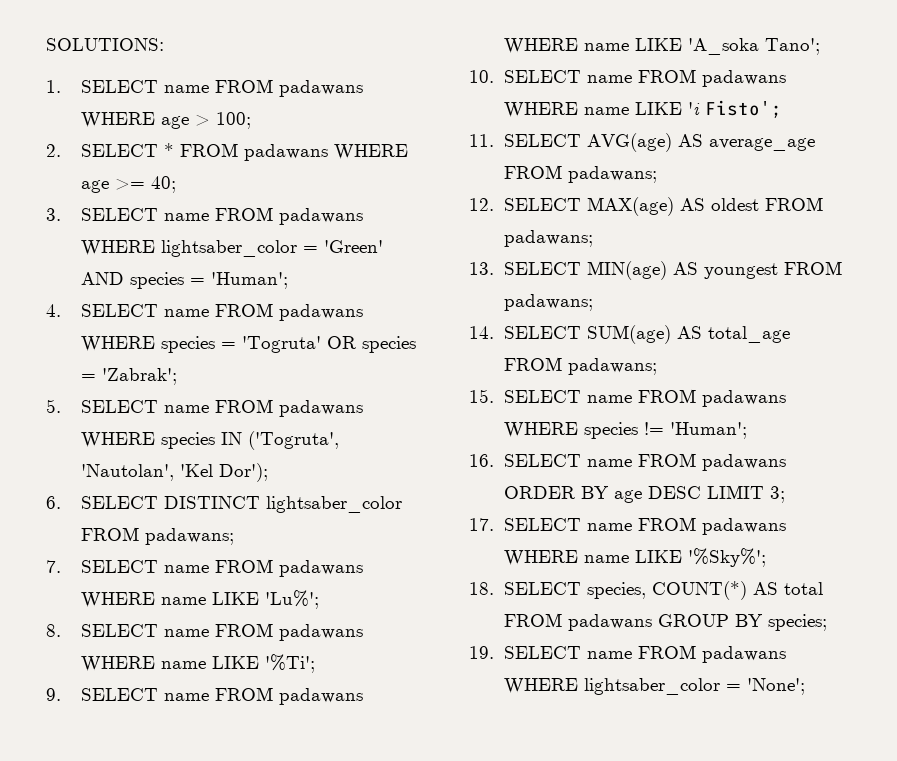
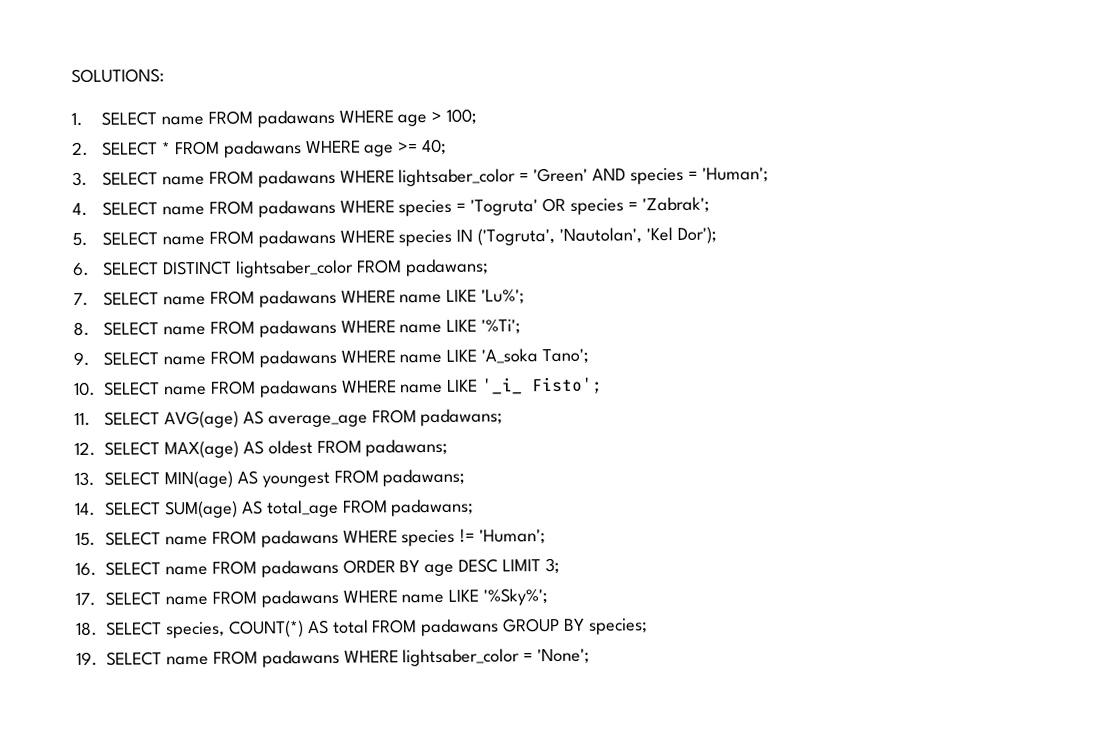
[687,102,700,115] 'i -> [482,377,524,395] '_i_

